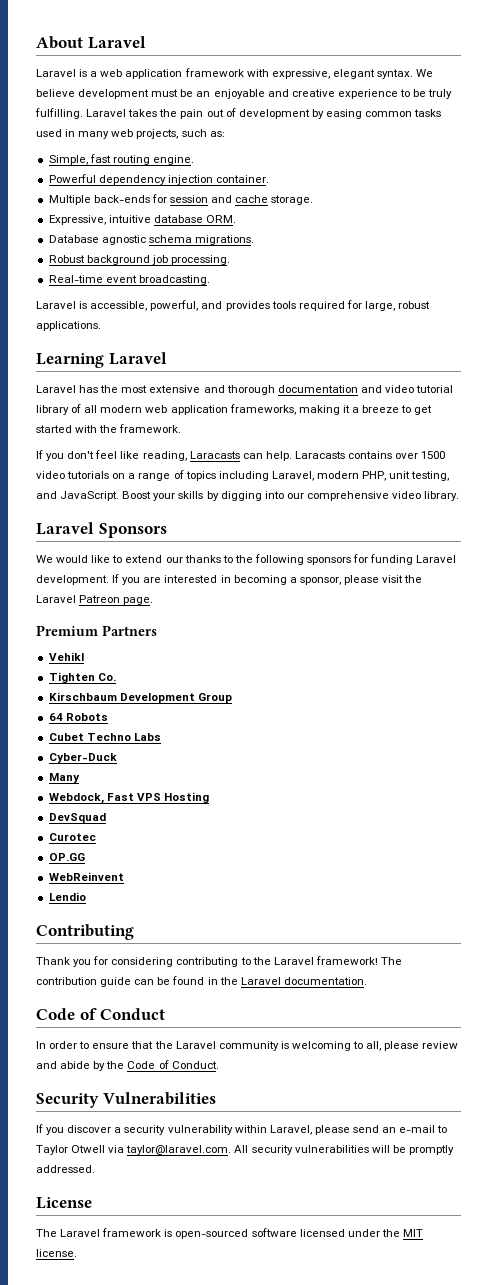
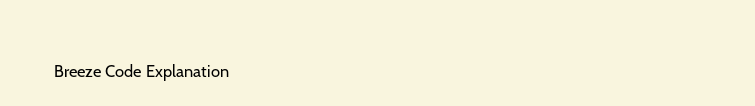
[36,36,146,49] [36,68,434,79] [36,89,453,99] [35,108,442,119] [36,129,225,139] [48,154,194,165] [48,174,269,185] [48,194,314,205] [48,215,236,225] [48,235,254,245] [48,255,230,265] [48,275,210,285] [36,300,431,311] [36,321,101,331] [36,352,167,368] [36,385,454,395] [36,404,433,415] [36,424,182,433] [36,450,446,461] [36,470,450,481] [36,491,460,501] [36,522,167,538] [36,554,457,565] [36,574,423,585] [36,595,154,605] [36,625,157,636] [48,652,84,661] [48,672,116,683] [48,692,232,703] [48,713,108,721] [48,733,161,741] [48,753,117,763] [48,773,80,783] [48,792,209,804] [48,813,106,823] [48,833,96,841] [48,853,85,861] [48,872,124,881] [48,892,86,901] [36,924,134,940] [36,956,402,967] [36,976,367,987] [36,1008,166,1020] [36,1041,459,1051] [36,1060,219,1071] [36,1092,216,1108] [36,1124,448,1135] [36,1145,454,1155] [36,1165,95,1173] [36,1197,92,1209] [36,1228,423,1239] [36,1249,77,1257] About Laravel // Laravel is a web application framework with expressive, elegant syntax. We believe development must be an enjoyable and creative experience to be truly fulfilling. Laravel takes the pain out of development by easing common tasks used in many web projects, such as: // Simple, fast routing engine. // Powerful dependency injection container. // Multiple back-ends for session and cache storage. // Expressive, intuitive database ORM. // Database agnostic schema migrations. // Robust background job processing. // Real-time event broadcasting. // Laravel is accessible, powerful, and provides tools required for large, robust applications. // Learning Laravel // Laravel has the most extensive and thorough documentation and video tutorial library of all modern web application frameworks, making it a breeze to get started with the framework. // If you don't feel like reading, Laracasts can help. Laracasts contains over 1500 video tutorials on a range of topics including Laravel, modern PHP, unit testing, and JavaScript. Boost your skills by digging into our comprehensive video library. // Laravel Sponsors // We would like to extend our thanks to the following sponsors for funding Laravel development. If you are interested in becoming a sponsor, please visit the Laravel Patreon page. // Premium Partners // Vehikl // Tighten Co. // Kirschbaum Development Group // 64 Robots // Cubet Techno Labs // Cyber-Duck // Many // Webdock, Fast VPS Hosting // DevSquad // Curotec // OP.GG // WebReinvent // Lendio // Contributing // Thank you for considering contributing to the Laravel framework! The contribution guide can be found in the Laravel documentation. // Code of Conduct // In order to ensure that the Laravel community is welcoming to all, please review and abide by the Code of Conduct. // Security Vulnerabilities // If you discover a security vulnerability within Laravel, please send an e-mail to Taylor Otwell via taylor@laravel.com. All security vulnerabilities will be promptly addressed. // License // The Laravel framework is open-sourced software licensed under the MIT license. -> [54,64,229,81] Breeze Code Explanation

